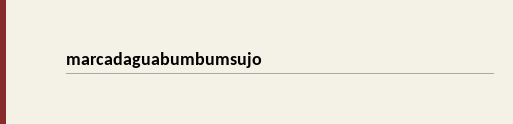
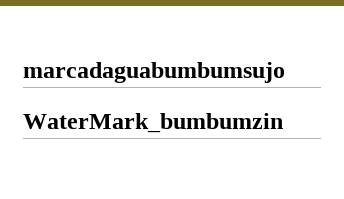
(262, 60) none -> [23,113,283,133] // WaterMark_bumbumzin

